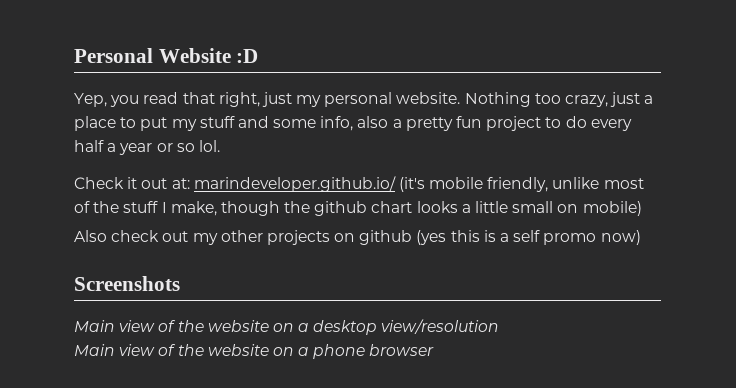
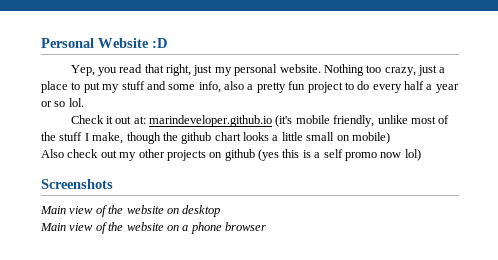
[193,176,396,192] marindeveloper.github.io/ -> [149,115,273,127] marindeveloper.github.io
[600,230,641,245] now) -> [380,149,421,161] now lol)
[298,323,310,332] a -> (179, 211) none
[381,319,500,334] view/resolution -> (221, 211) none

